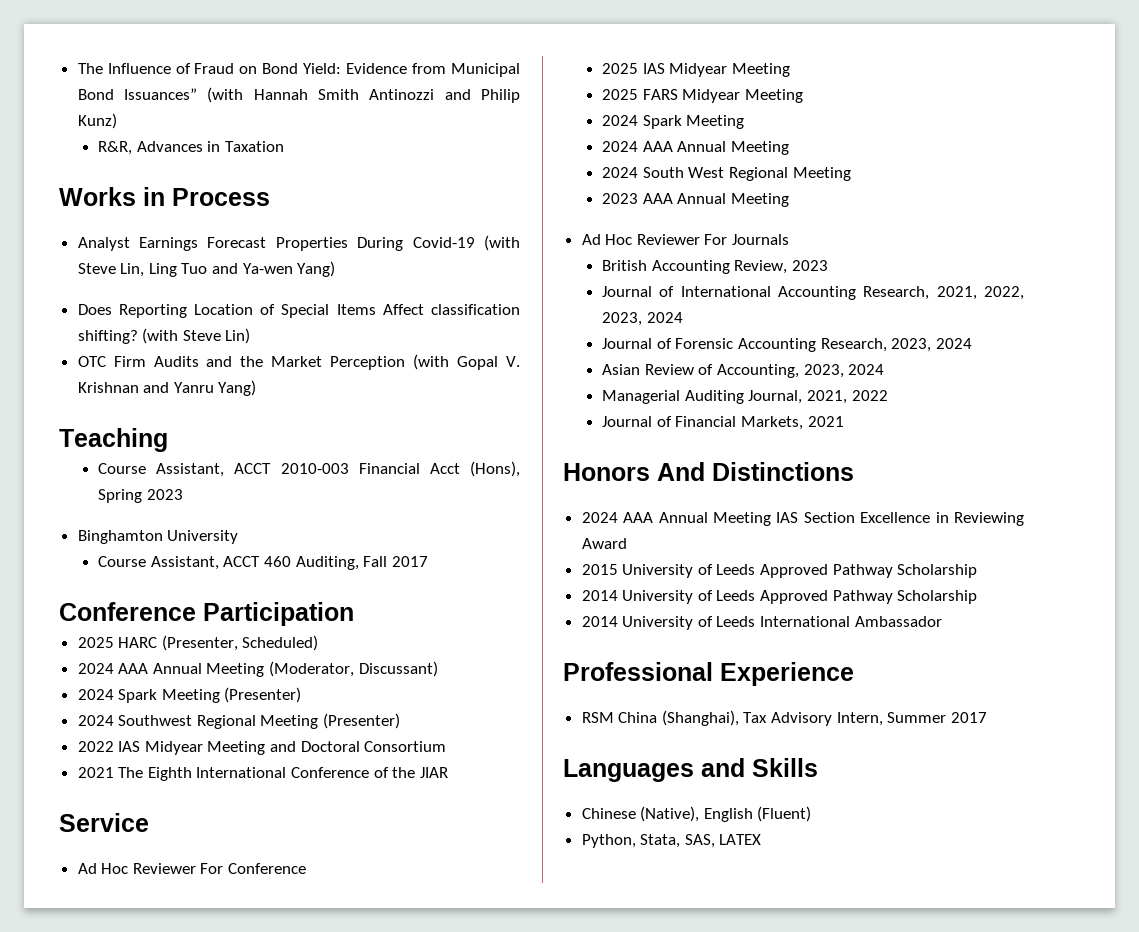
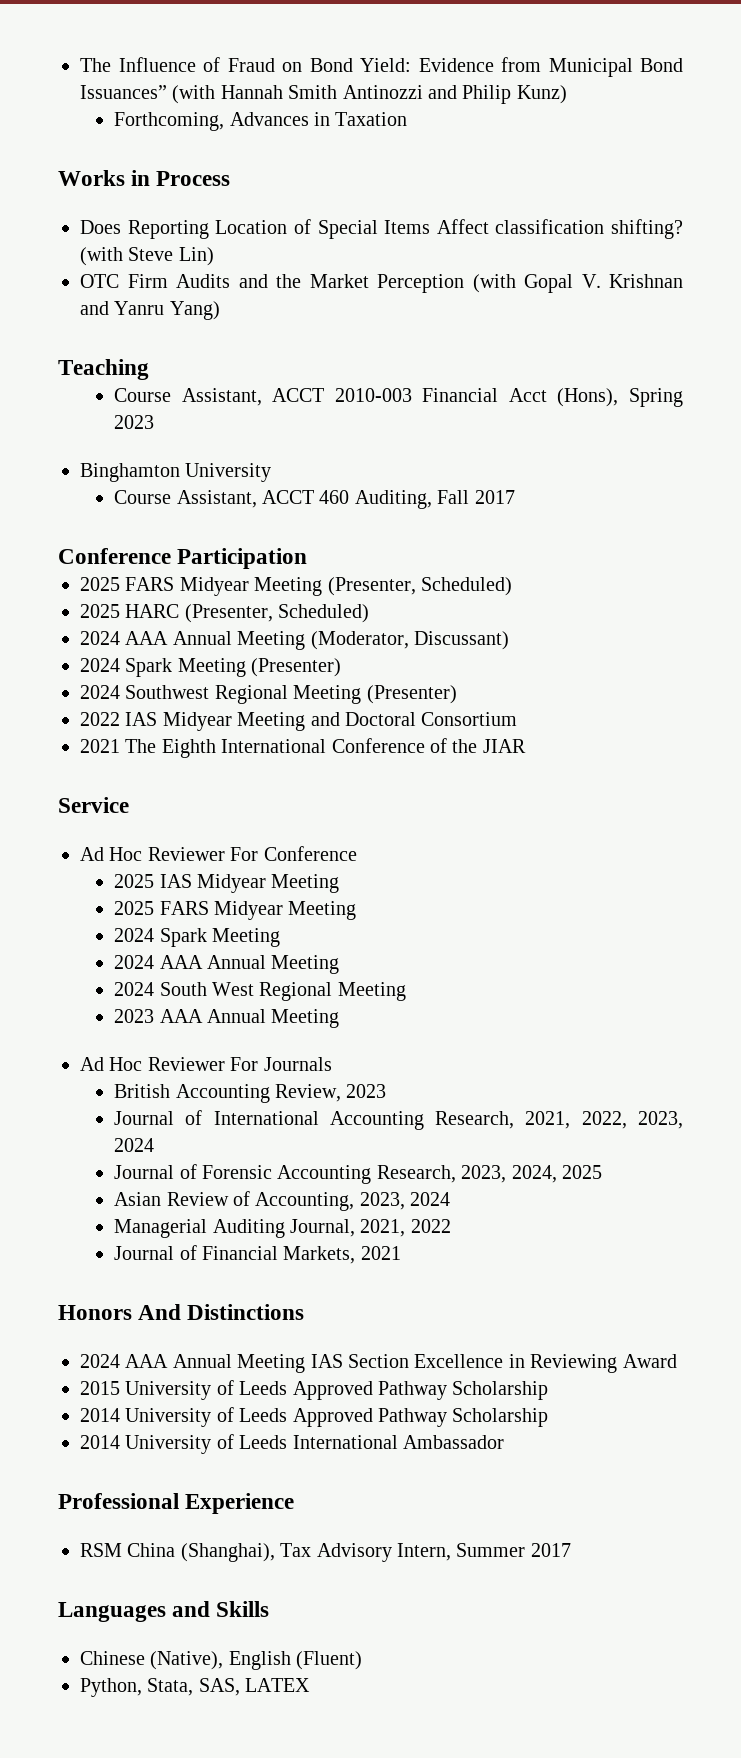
[98,141,133,155] R&R, -> [114,112,225,131] Forthcoming,
[77,235,520,251] [77,261,336,277] // Analyst Earnings Forecast Properties During Covid-19 (with Steve Lin, Ling Tuo and Ya-wen Yang) -> (231, 178) none
(354, 614) none -> [80,577,512,596] // 2025 FARS Midyear Meeting (Presenter, Scheduled)
[935,338,972,349] 2024 -> [511,1165,603,1183] 2024, 2025

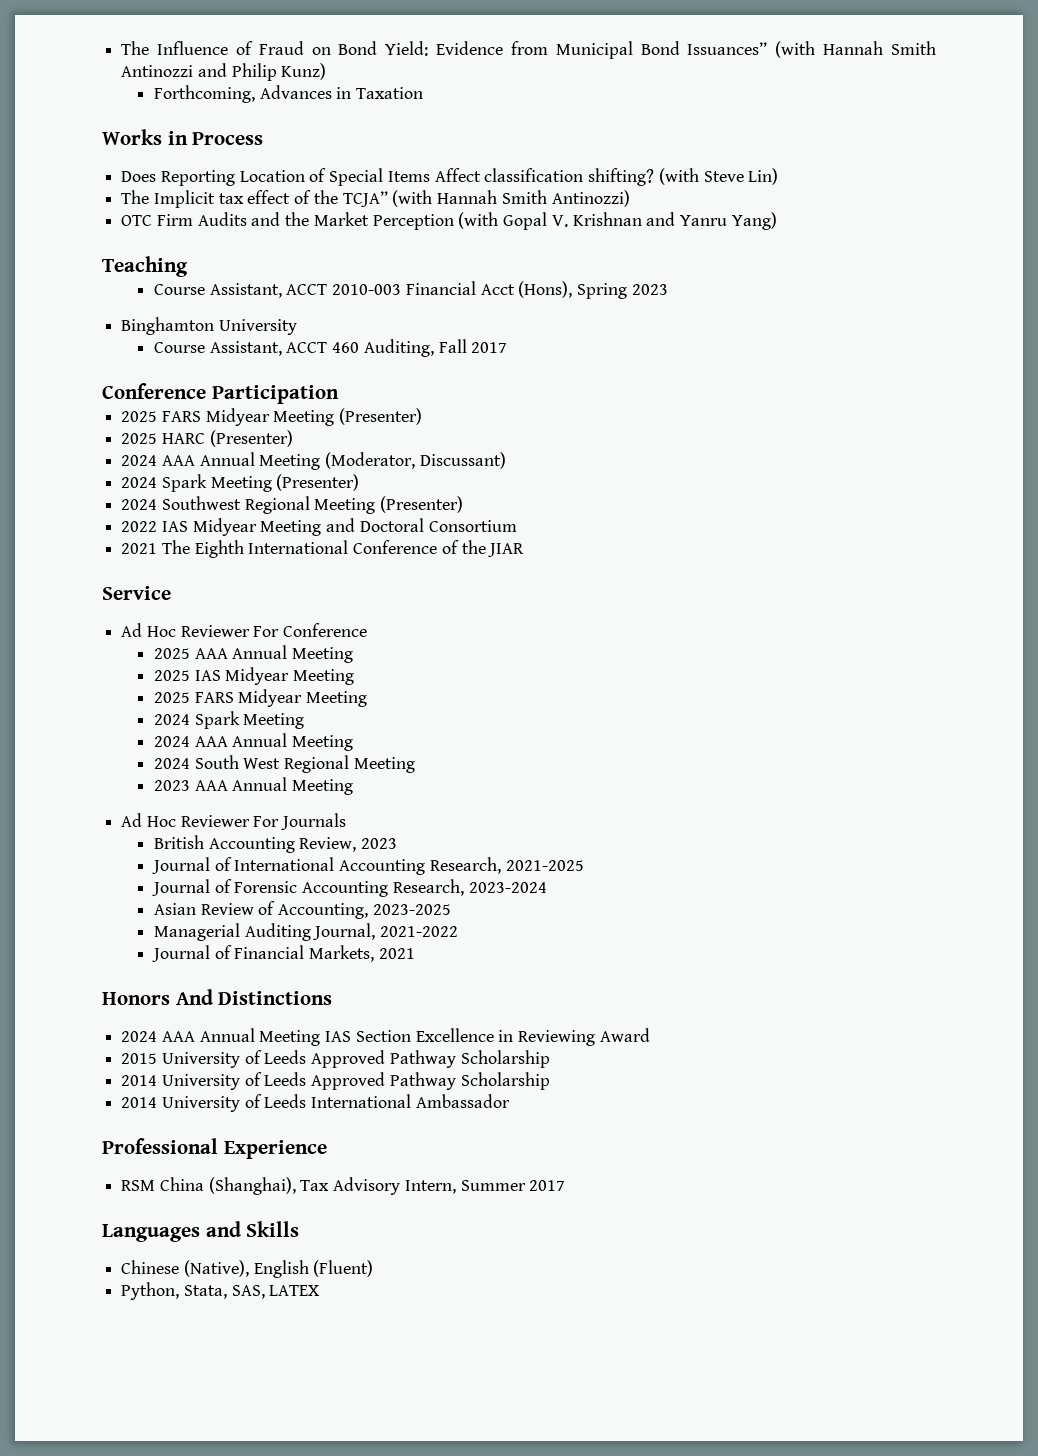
(214, 256) none -> [121,190,630,208] // The Implicit tax effect of the TCJA” (with Hannah Smith Antinozzi)
[327,577,512,596] (Presenter, Scheduled) -> [339,408,423,425] (Presenter)
[184,604,370,623] (Presenter, Scheduled) -> [209,430,293,447] (Presenter)
(357, 853) none -> [154,645,354,663] // 2025 AAA Annual Meeting
[525,1111,684,1129] [114,1138,155,1152] 2021, 2022, 2023, 2024 -> [505,860,584,871] 2021-2025
[461,1165,603,1183] 2023, 2024, 2025 -> [468,882,547,893] 2023-2024
[359,1192,451,1210] 2023, 2024 -> [372,904,451,915] 2023-2025
[360,1219,451,1237] 2021, 2022 -> [380,926,459,937] 2021-2022

